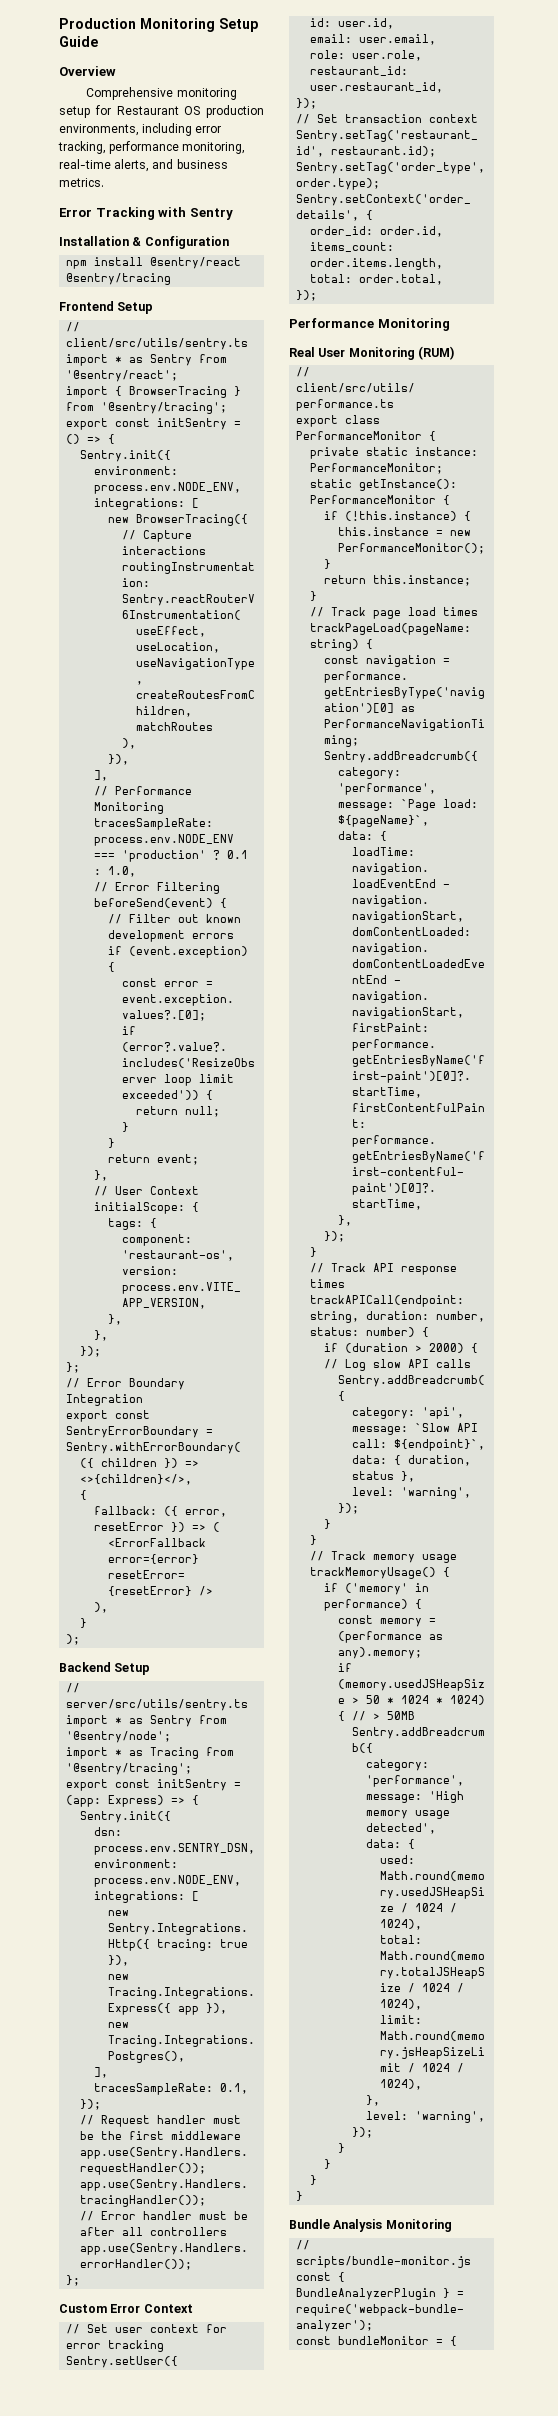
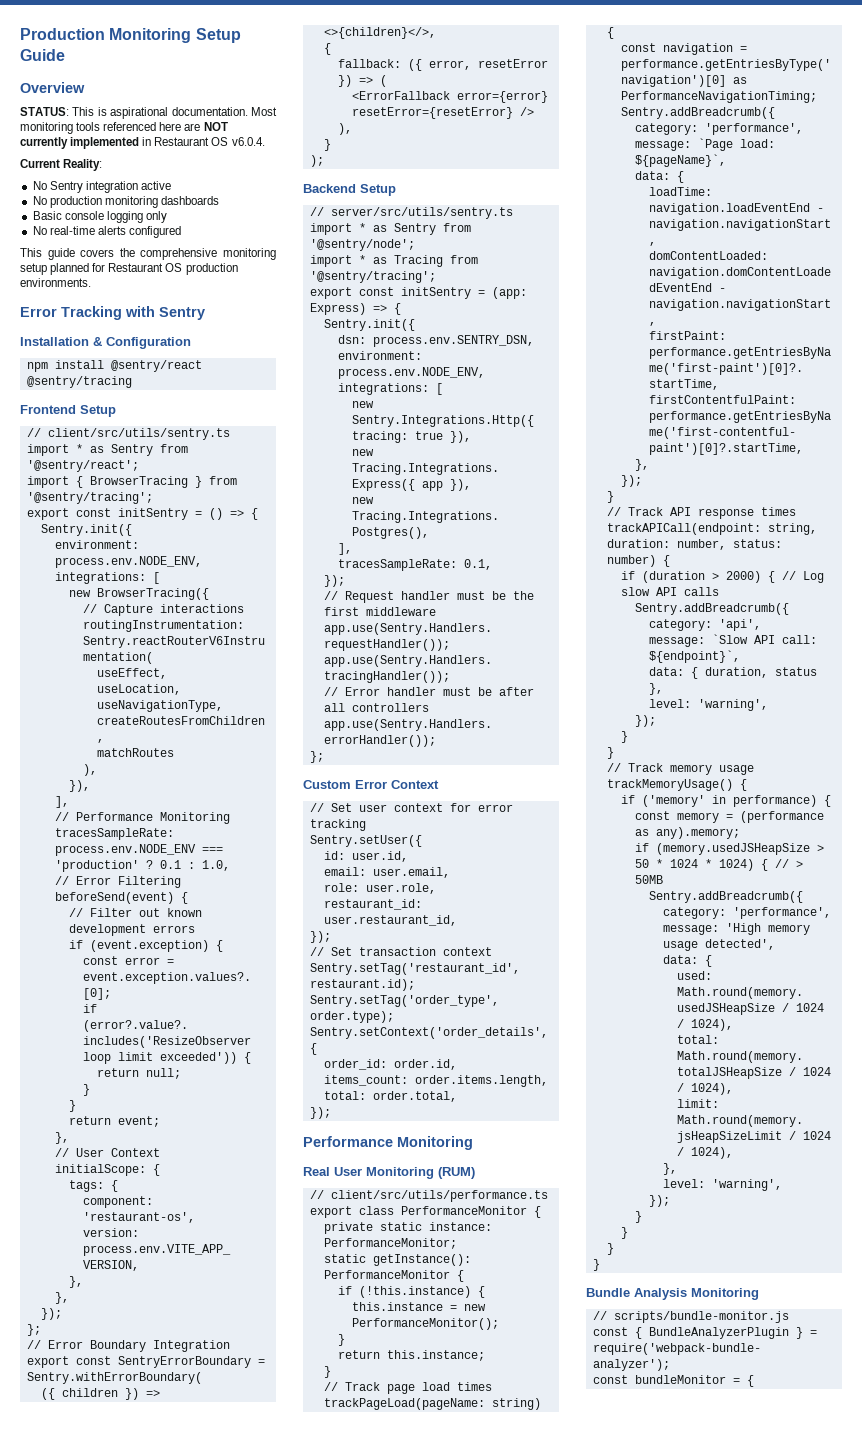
[86,87,174,100] Comprehensive -> [20,107,277,119] [20,122,228,134] [20,137,265,149] [20,159,103,171] [32,181,171,193] [32,196,219,208] [32,211,167,223] [32,226,181,238] [20,248,218,260] STATUS: This is aspirational documentation. Most monitoring tools referenced here are NOT currently implemented in Restaurant OS v6.0.4. // Current Reality: // No Sentry integration active // No production monitoring dashboards // Basic console logging only // No real-time alerts configured // This guide covers the comprehensive
(90, 112) none -> [50,263,90,275] planned
[59,123,222,136] [58,141,246,154] [59,159,228,172] [59,178,104,187] environments, including error tracking, performance monitoring, real-time alerts, and business metrics. -> [20,278,91,287] environments.

